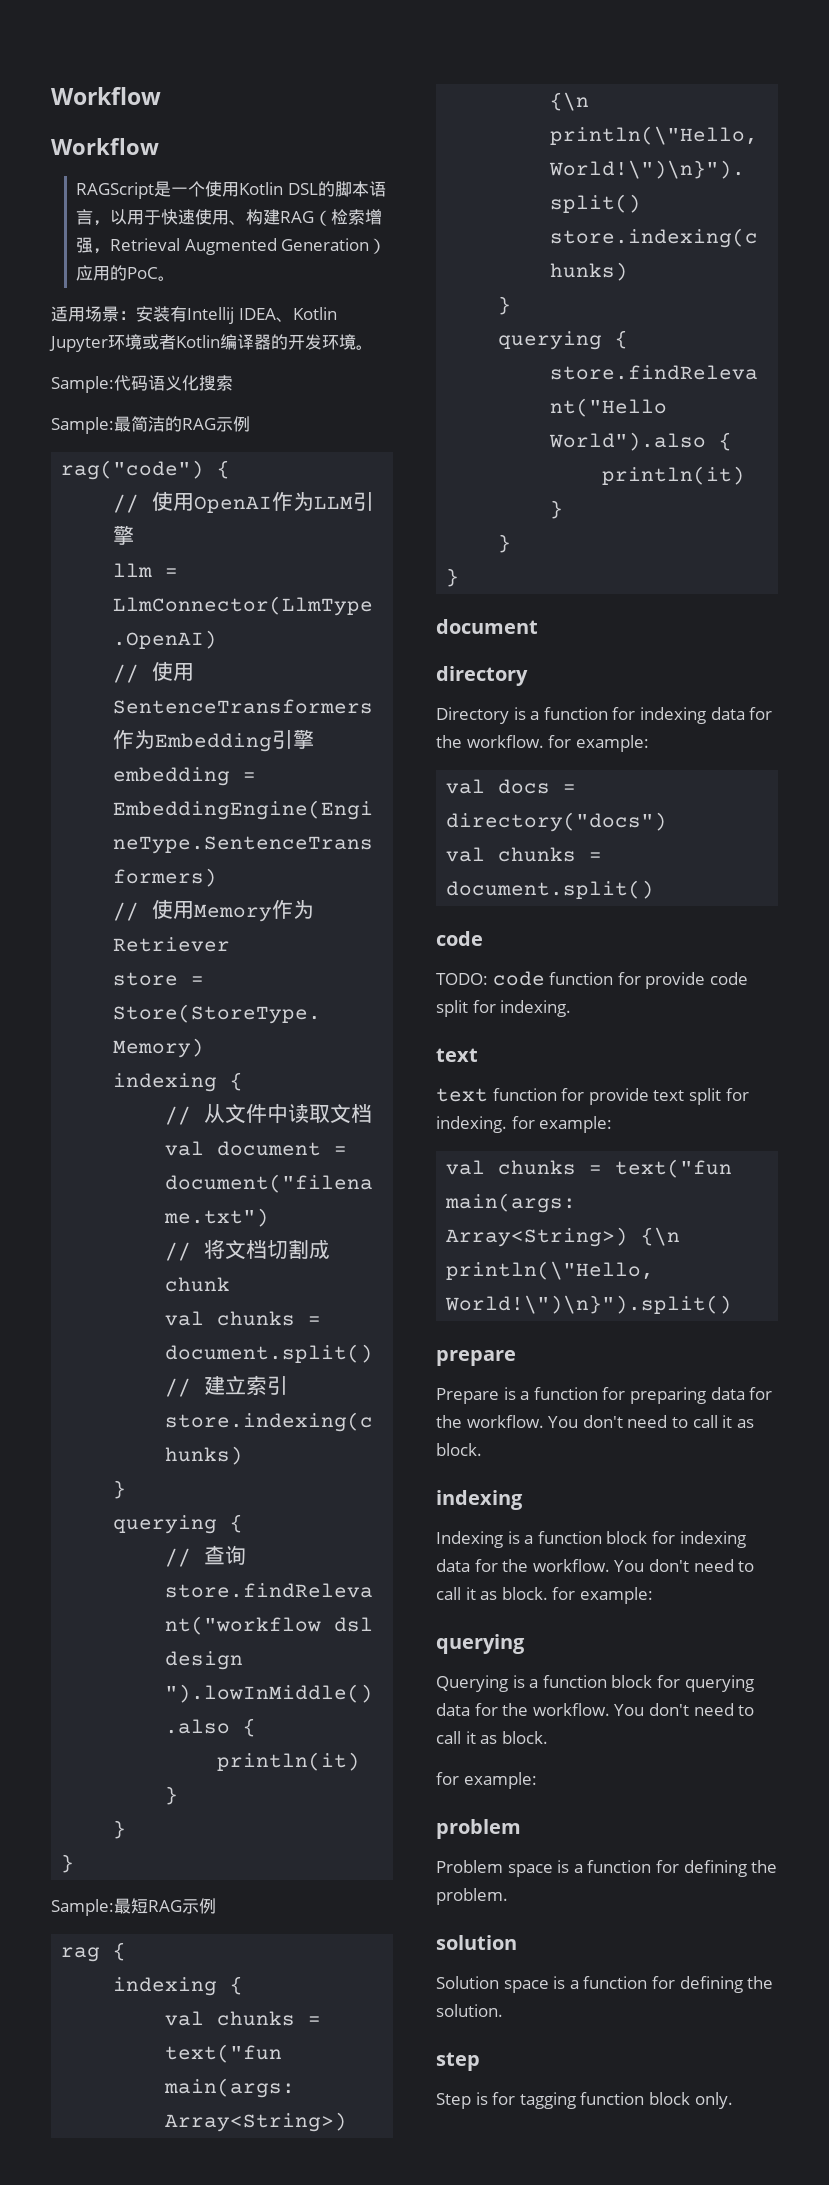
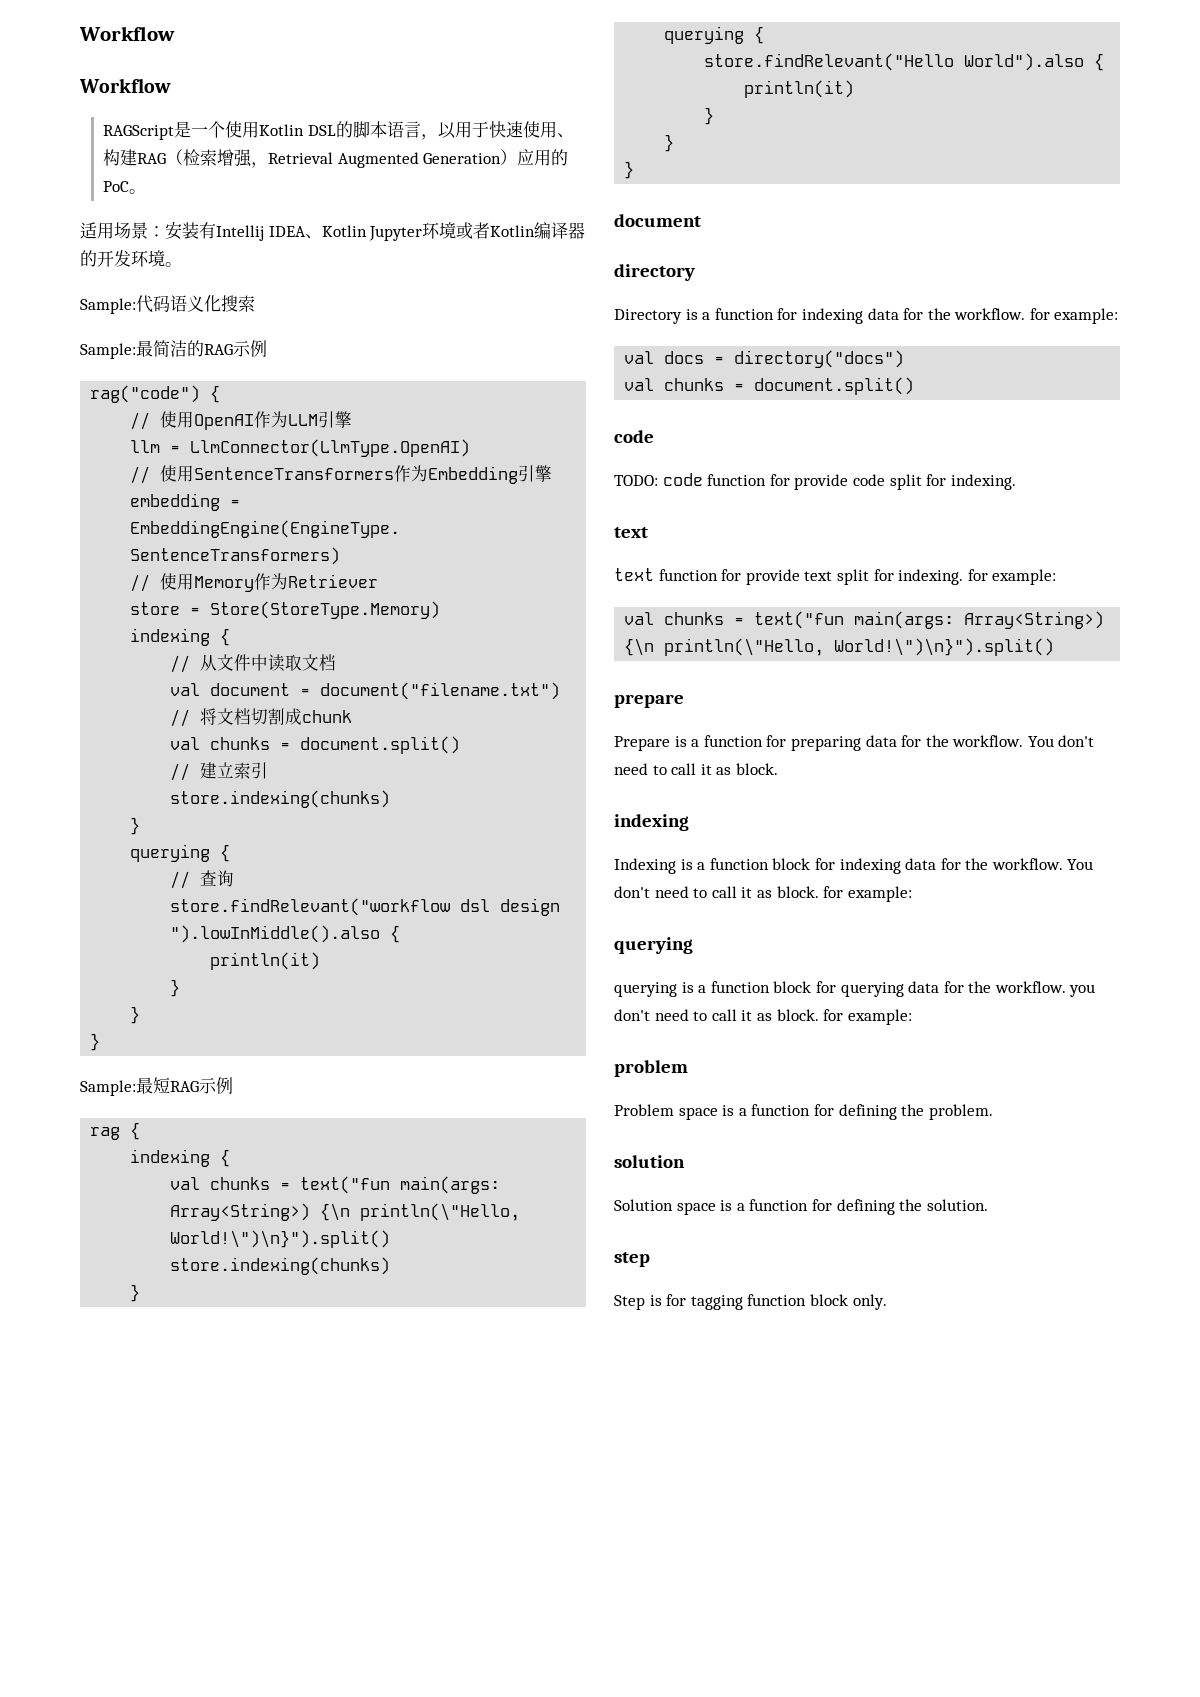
[436,1675,508,1692] Querying -> [614,982,677,997] querying
[614,1703,755,1716] [436,1731,548,1744] You don't need to call it as block. // -> [1069,984,1096,997] [614,1009,819,1021] you don't need to call it as block.

